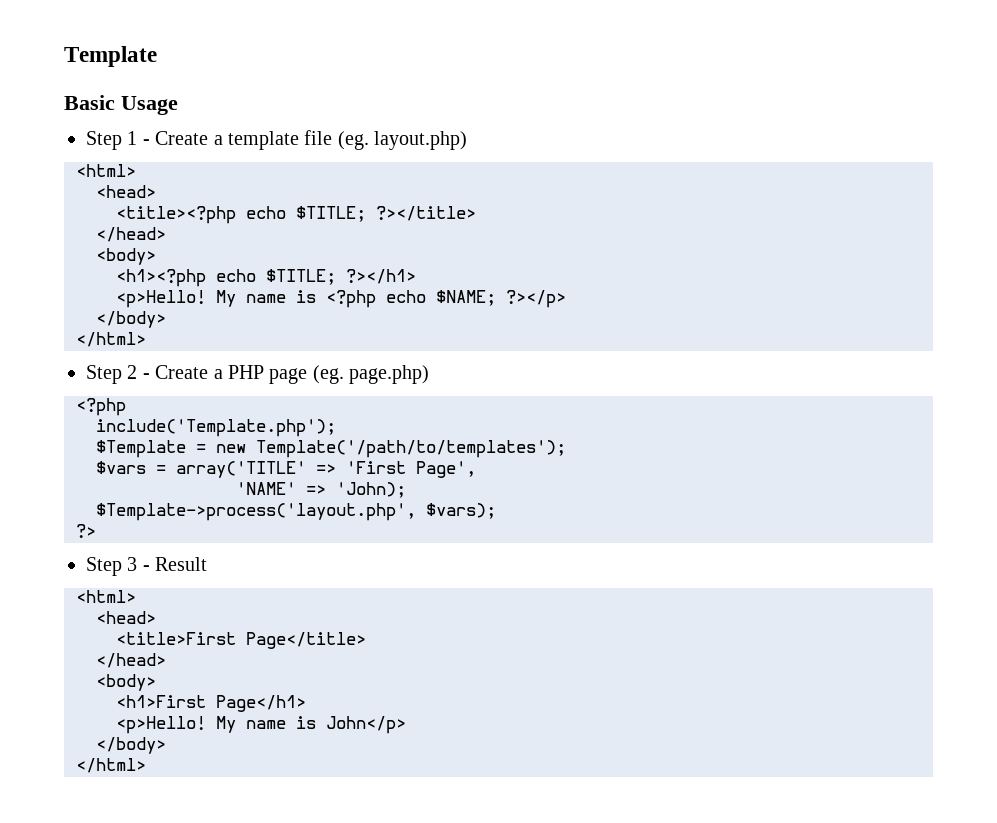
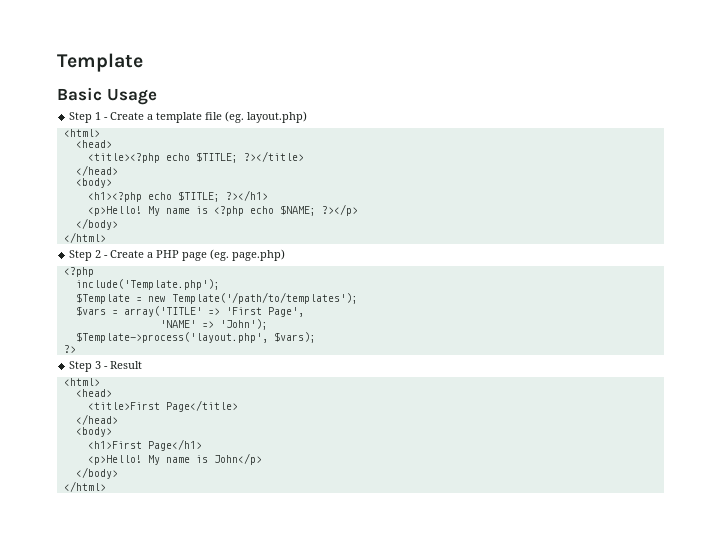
[336,482,406,498] 'John); -> [219,319,268,330] 'John');

